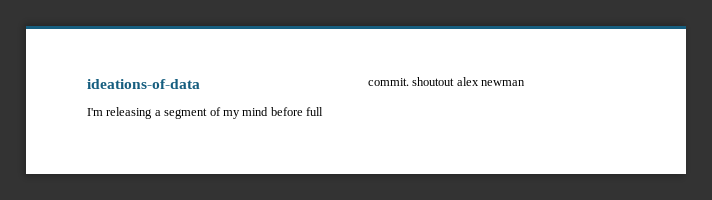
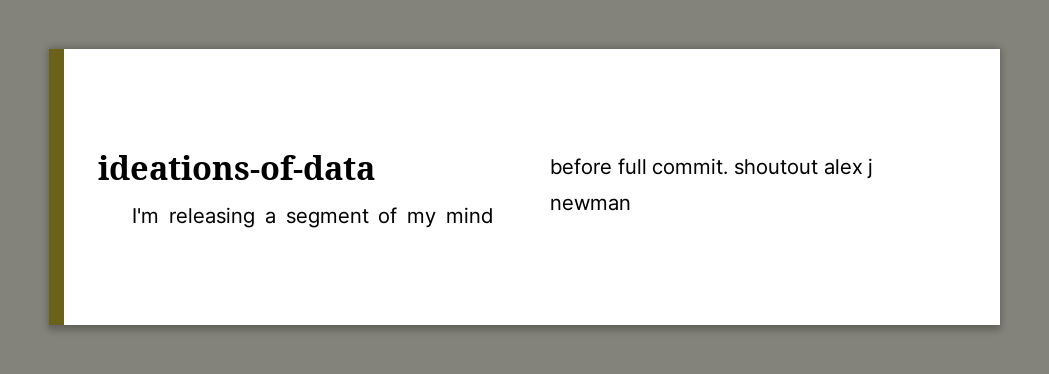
(479, 81) none -> [867,158,874,179] j

